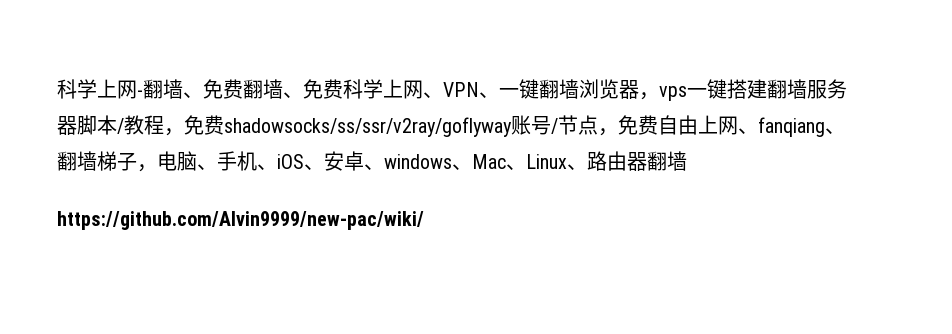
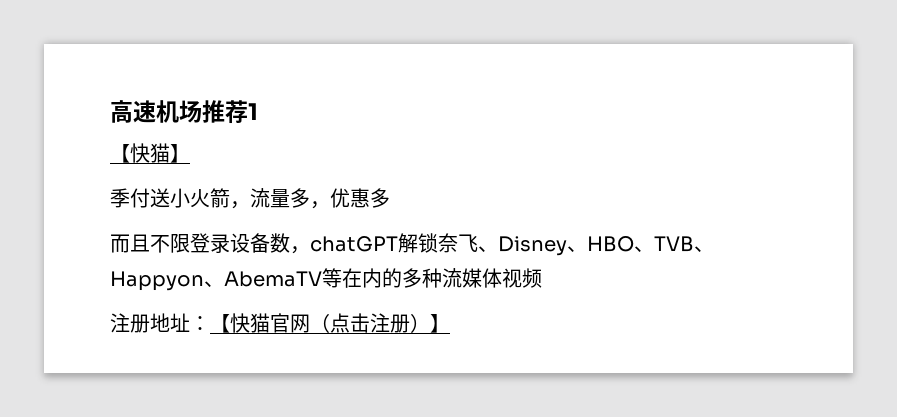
[57,79,847,101] [57,115,845,137] [57,151,687,172] [57,211,424,230] 科学上网-翻墙、免费翻墙、免费科学上网、VPN、一键翻墙浏览器，vps一键搭建翻墙服务器脚本/教程，免费shadowsocks/ss/ssr/v2ray/goflyway账号/节点，免费自由上网、fanqiang、翻墙梯子，电脑、手机、iOS、安卓、windows、Mac、Linux、路由器翻墙 // https://github.com/Alvin9999/new-pac/wiki/ -> [110,100,258,124] [110,143,190,163] [110,188,390,209] [110,233,714,256] [110,268,542,291] [110,313,450,333] 高速机场推荐1 // 【快猫】 // 季付送小火箭，流量多，优惠多 // 而且不限登录设备数，chatGPT解锁奈飞、Disney、HBO、TVB、Happyon、AbemaTV等在内的多种流媒体视频 // 注册地址：【快猫官网（点击注册）】

